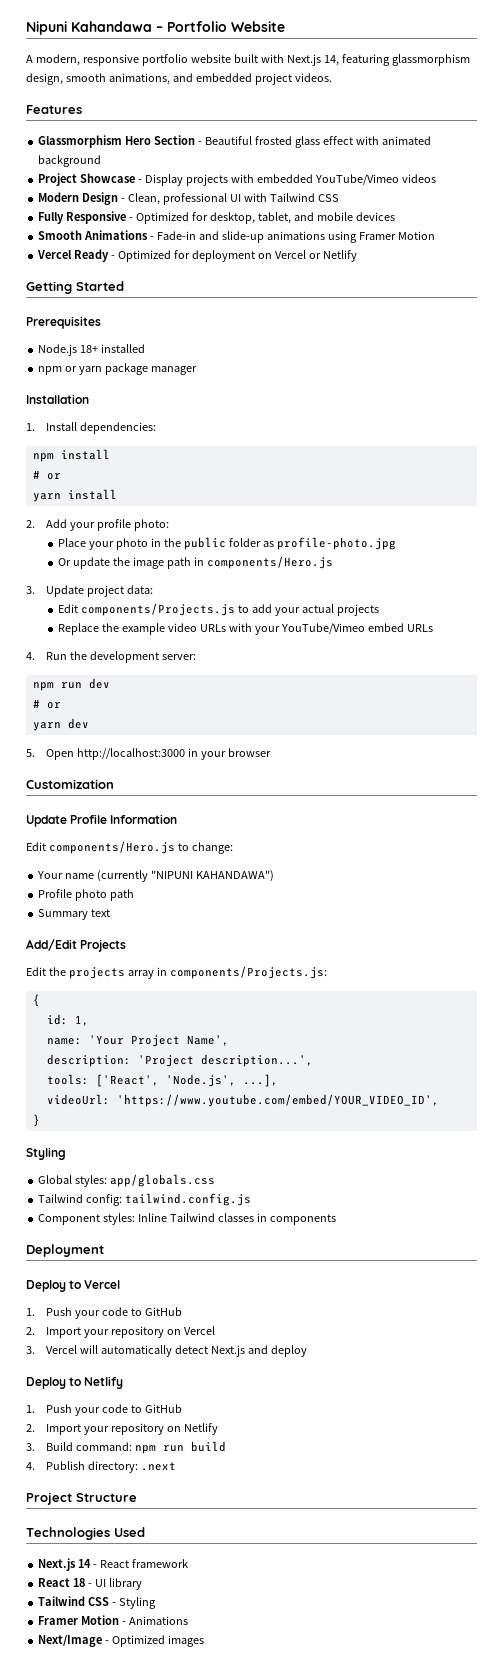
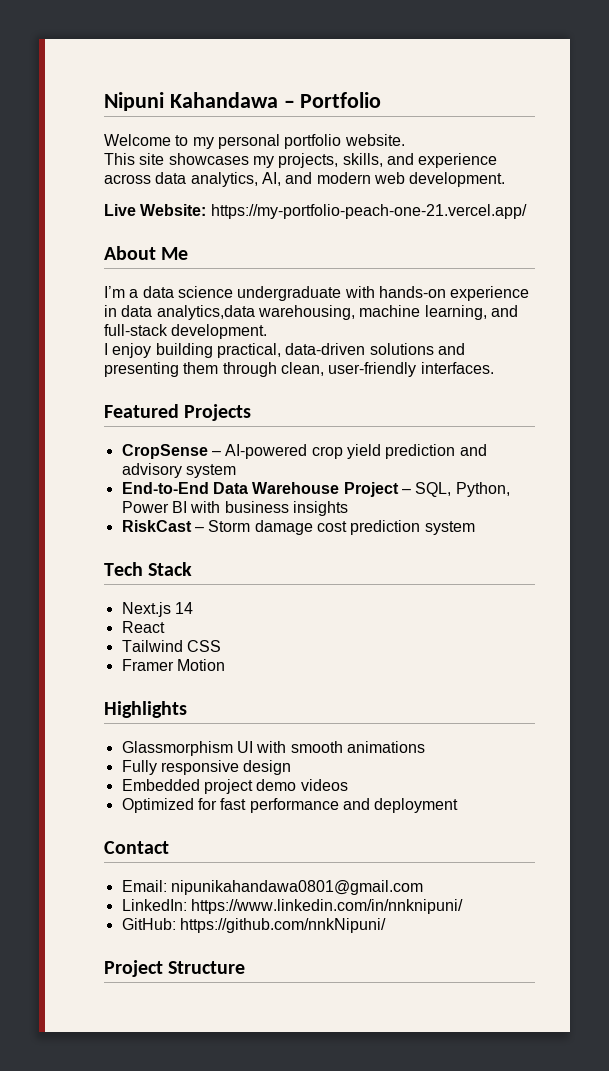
[231,21,285,32] [26,54,470,66] [26,73,332,85] [26,105,82,114] [38,135,431,148] [38,155,102,167] [38,173,436,186] [38,192,339,205] [38,211,395,224] [38,230,435,243] [37,249,357,262] [26,281,124,294] [26,316,101,329] [38,344,146,356] [38,363,197,375] [26,394,89,404] [26,422,156,434] [32,449,110,462] [32,470,61,480] [32,489,117,502] [26,519,169,531] [57,537,396,550] [57,556,333,569] [26,585,153,597] [57,603,379,616] [57,623,433,635] [26,651,196,663] [32,678,110,691] [32,699,61,709] [32,718,89,731] [26,748,271,760] [26,779,114,789] [26,814,178,827] [26,841,233,854] [37,870,274,882] [38,889,135,901] [38,909,111,920] [26,939,127,952] [26,966,327,979] [32,994,40,1007] [46,1014,89,1026] [46,1035,229,1047] [46,1054,313,1067] [46,1074,278,1087] [46,1094,439,1107] [32,1114,40,1127] [26,1147,66,1160] [38,1174,216,1187] [38,1193,252,1206] [38,1213,336,1225] [26,1244,104,1257] [26,1280,121,1292] [26,1307,182,1319] [26,1326,215,1338] [26,1345,307,1357] [26,1376,124,1389] [26,1404,182,1416] [26,1423,218,1435] [26,1441,226,1454] [26,1461,176,1473] [26,1492,137,1505] [26,1527,145,1540] [38,1558,188,1571] [38,1578,142,1590] [38,1596,157,1609] [38,1615,189,1625] [38,1635,205,1647] Website // A modern, responsive portfolio website built with Next.js 14, featuring glassmorphism design, smooth animations, and embedded project videos. // Features // Glassmorphism Hero Section - Beautiful frosted glass effect with animated background // Project Showcase - Display projects with embedded YouTube/Vimeo videos // Modern Design - Clean, professional UI with Tailwind CSS // Fully Responsive - Optimized for desktop, tablet, and mobile devices // Smooth Animations - Fade-in and slide-up animations using Framer Motion // Vercel Ready - Optimized for deployment on Vercel or Netlify // Getting Started // Prerequisites // Node.js 18+ installed // npm or yarn package manager // Installation // 1. Install dependencies: // npm install // # or // yarn install // 2. Add your profile photo: // Place your photo in the public folder as profile-photo.jpg // Or update the image path in components/Hero.js // 3. Update project data: // Edit components/Projects.js to add your actual projects // Replace the example video URLs with your YouTube/Vimeo embed URLs // 4. Run the development server: // npm run dev // # or // yarn dev // 5. Open http://localhost:3000 in your browser // Customization // Update Profile Information // Edit components/Hero.js to change: // Your name (currently "NIPUNI KAHANDAWA") // Profile photo path // Summary text // Add/Edit Projects // Edit the projects array in components/Projects.js: // { // id: 1, // name: 'Your Project Name', // description: 'Project description...', // tools: ['React', 'Node.js', ...], // videoUrl: 'https://www.youtube.com/embed/YOUR_VIDEO_ID', // } // Styling // Global styles: app/globals.css // Tailwind config: tailwind.config.js // Component styles: Inline Tailwind classes in components // Deployment // Deploy to Vercel // 1. Push your code to GitHub // 2. Import your repository on Vercel // 3. Vercel will automatically detect Next.js and deploy // Deploy to Netlify // 1. Push your code to GitHub // 2. Import your repository on Netlify // 3. Build command: npm run build // 4. Publish directory: .next // Project Structure // Technologies Used // Next.js 14 - React framework // React 18 - UI library // Tailwind CSS - Styling // Framer Motion - Animations // Next/Image - Optimized images -> [104,134,405,149] [104,153,498,168] [104,172,506,187] [104,204,527,219] [104,246,189,260] [104,286,530,301] [104,305,518,320] [104,324,268,339] [104,343,465,358] [104,362,494,377] [104,404,252,421] [121,444,487,459] [121,463,236,478] [121,482,510,497] [121,501,348,516] [121,520,475,535] [104,562,193,576] [121,602,193,617] [121,621,165,633] [121,640,221,652] [121,659,225,671] [104,701,187,718] [121,741,425,756] [121,760,292,775] [121,779,348,794] [121,798,459,813] [104,841,169,854] [121,880,423,895] [121,899,463,914] [121,918,386,933] [104,960,246,977] // Welcome to my personal portfolio website. // This site showcases my projects, skills, and experience across data analytics, AI, and modern web development. // Live Website: https://my-portfolio-peach-one-21.vercel.app/ // About Me // I’m a data science undergraduate with hands-on experience in data analytics,data warehousing, machine learning, and full-stack development. // I enjoy building practical, data-driven solutions and presenting them through clean, user-friendly interfaces. // Featured Projects // CropSense – AI-powered crop yield prediction and advisory system // End-to-End Data Warehouse Project – SQL, Python, Power BI with business insights // RiskCast – Storm damage cost prediction system // Tech Stack // Next.js 14 // React // Tailwind CSS // Framer Motion // Highlights // Glassmorphism UI with smooth animations // Fully responsive design // Embedded project demo videos // Optimized for fast performance and deployment // Contact // Email: nipunikahandawa0801@gmail.com // LinkedIn: https://www.linkedin.com/in/nnknipuni/ // GitHub: https://github.com/nnkNipuni/ // Project Structure

